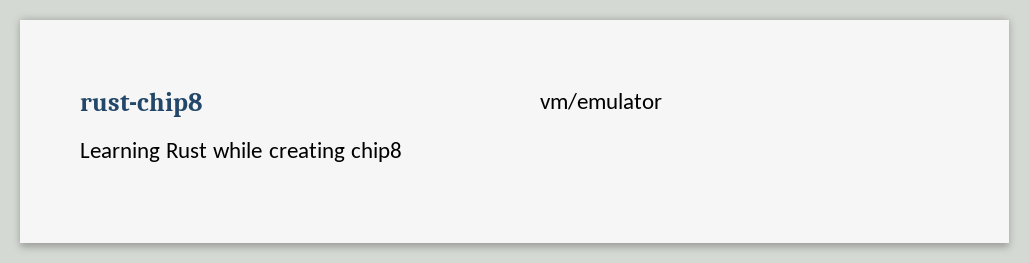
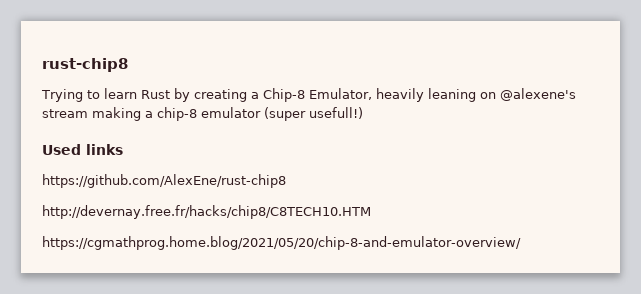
[80,142,402,162] [540,93,662,110] Learning Rust while creating chip8 vm/emulator -> [41,88,576,102] [42,107,363,121] [42,144,123,155] [42,174,286,188] [42,205,371,219] [42,236,521,250] Trying to learn Rust by creating a Chip-8 Emulator, heavily leaning on @alexene's stream making a chip-8 emulator (super usefull!) // Used links // https://github.com/AlexEne/rust-chip8 // http://devernay.free.fr/hacks/chip8/C8TECH10.HTM // https://cgmathprog.home.blog/2021/05/20/chip-8-and-emulator-overview/

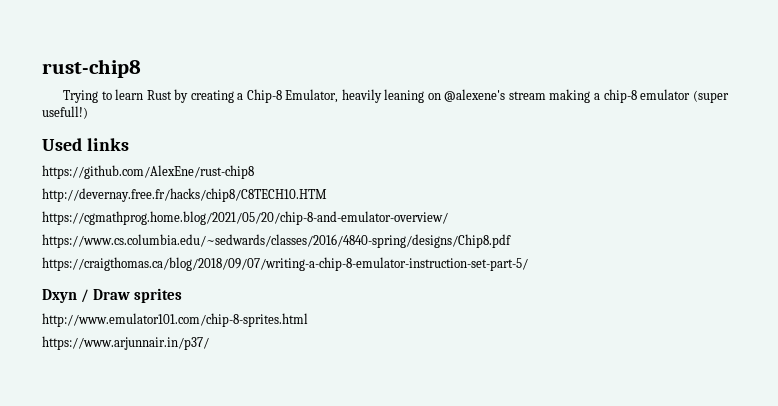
(521, 243) none -> [42,234,511,248] [42,257,528,271] [42,288,183,303] [42,313,308,327] [42,336,209,350] // https://www.cs.columbia.edu/~sedwards/classes/2016/4840-spring/designs/Chip8.pdf // https://craigthomas.ca/blog/2018/09/07/writing-a-chip-8-emulator-instruction-set-part-5/ // Dxyn / Draw sprites // http://www.emulator101.com/chip-8-sprites.html // https://www.arjunnair.in/p37/

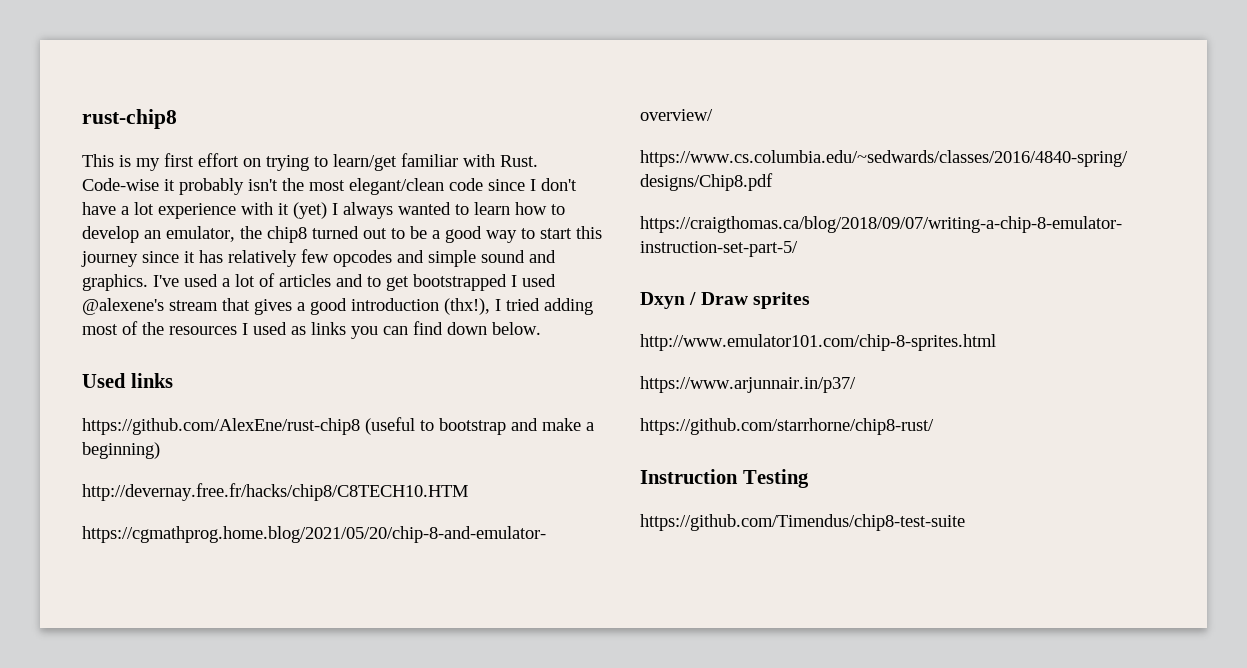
[63,89,729,103] [42,106,88,119] [42,138,129,151] [42,165,254,179] Trying to learn Rust by creating a Chip-8 Emulator, heavily leaning on @alexene's stream making a chip-8 emulator (super usefull!) // Used links // https://github.com/AlexEne/rust-chip8 -> [82,153,538,171] [82,178,577,195] [82,202,565,219] [82,226,602,243] [81,249,556,267] [82,273,556,291] [82,298,593,315] [82,321,541,339] [82,373,173,388] [82,417,594,435] [82,442,160,459] This is my first effort on trying to learn/get familiar with Rust. Code-wise it probably isn't the most elegant/clean code since I don't have a lot experience with it (yet) I always wanted to learn how to develop an emulator, the chip8 turned out to be a good way to start this journey since it has relatively few opcodes and simple sound and graphics. I've used a lot of articles and to get bootstrapped I used @alexene's stream that gives a good introduction (thx!), I tried adding most of the resources I used as links you can find down below. // Used links // https://github.com/AlexEne/rust-chip8 (useful to bootstrap and make a beginning)
(209, 343) none -> [640,418,934,435] [640,469,809,488] [640,514,965,531] // https://github.com/starrhorne/chip8-rust/ // Instruction Testing // https://github.com/Timendus/chip8-test-suite

